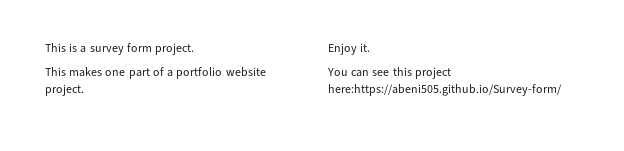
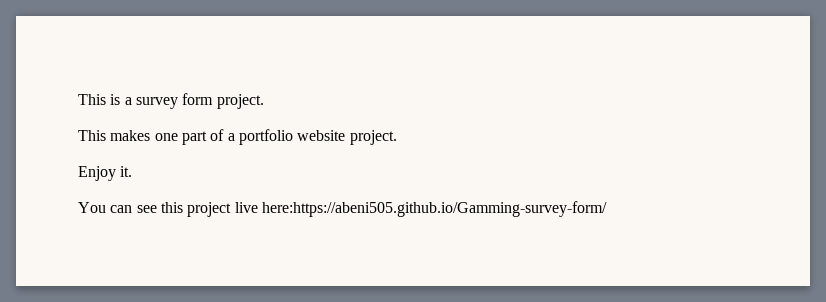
[328,84,562,96] here:https://abeni505.github.io/Survey-form/ -> [234,201,607,217] live here:https://abeni505.github.io/Gamming-survey-form/

